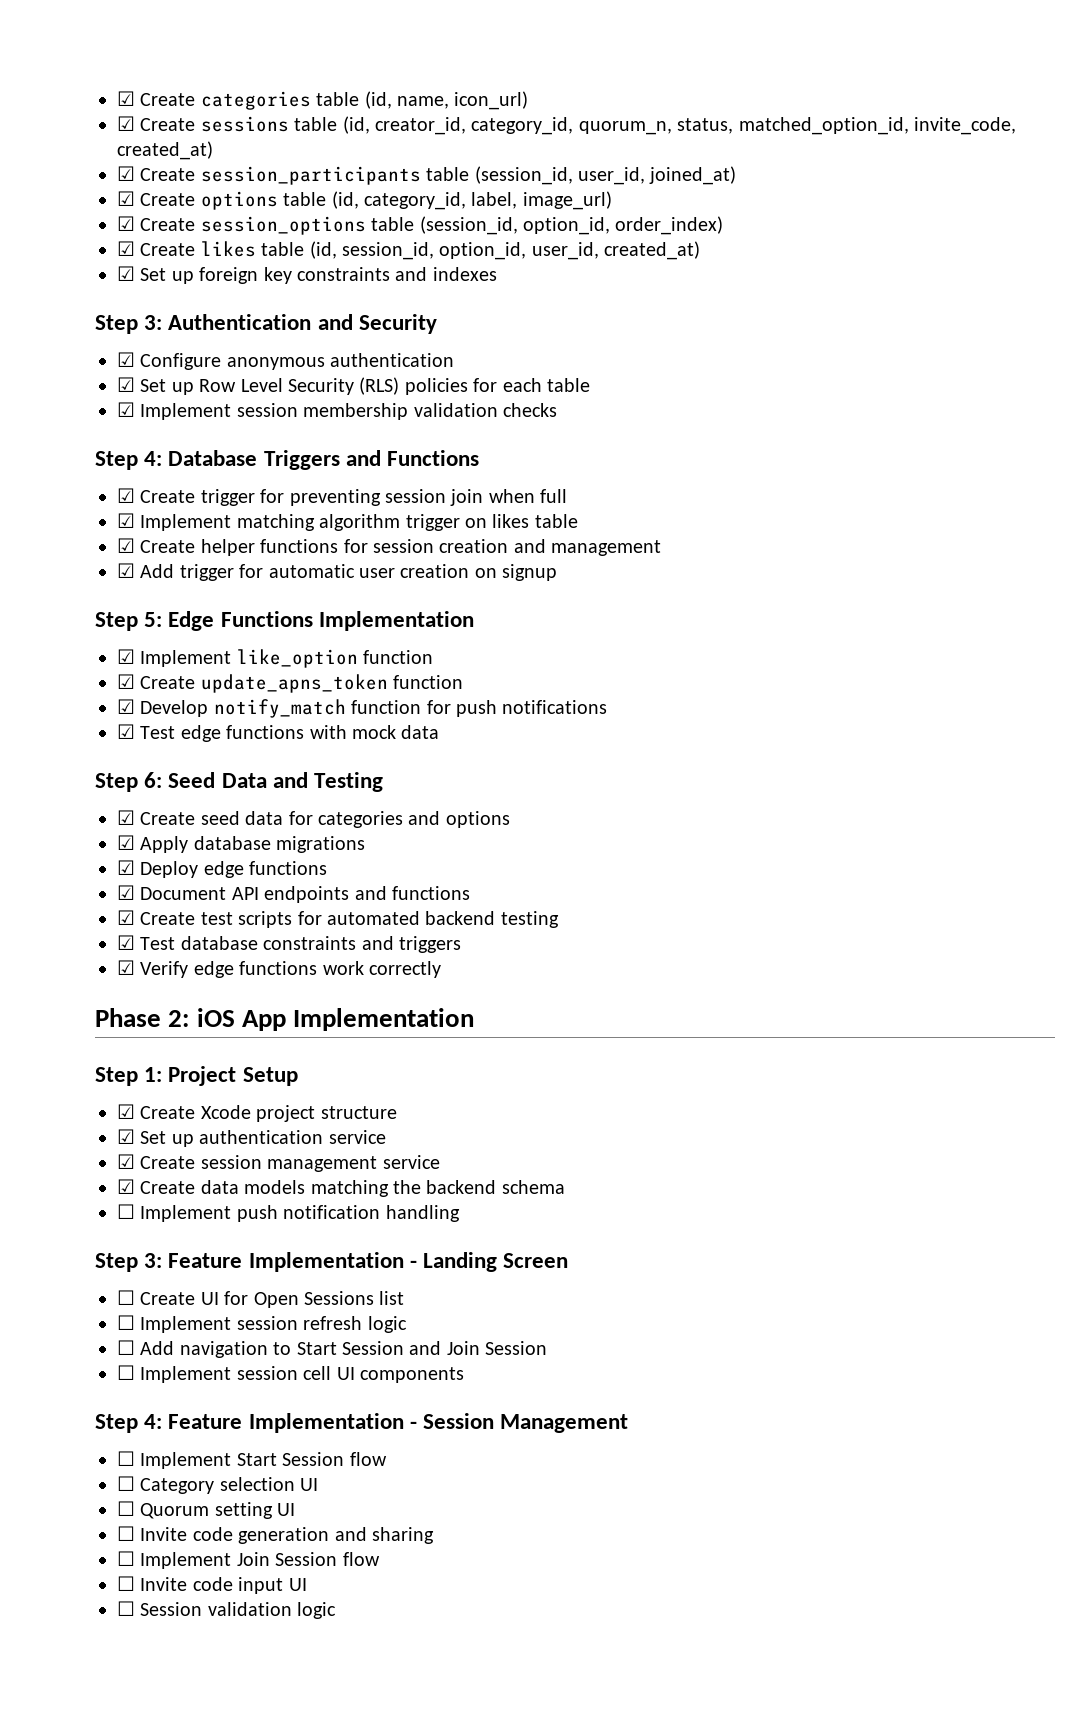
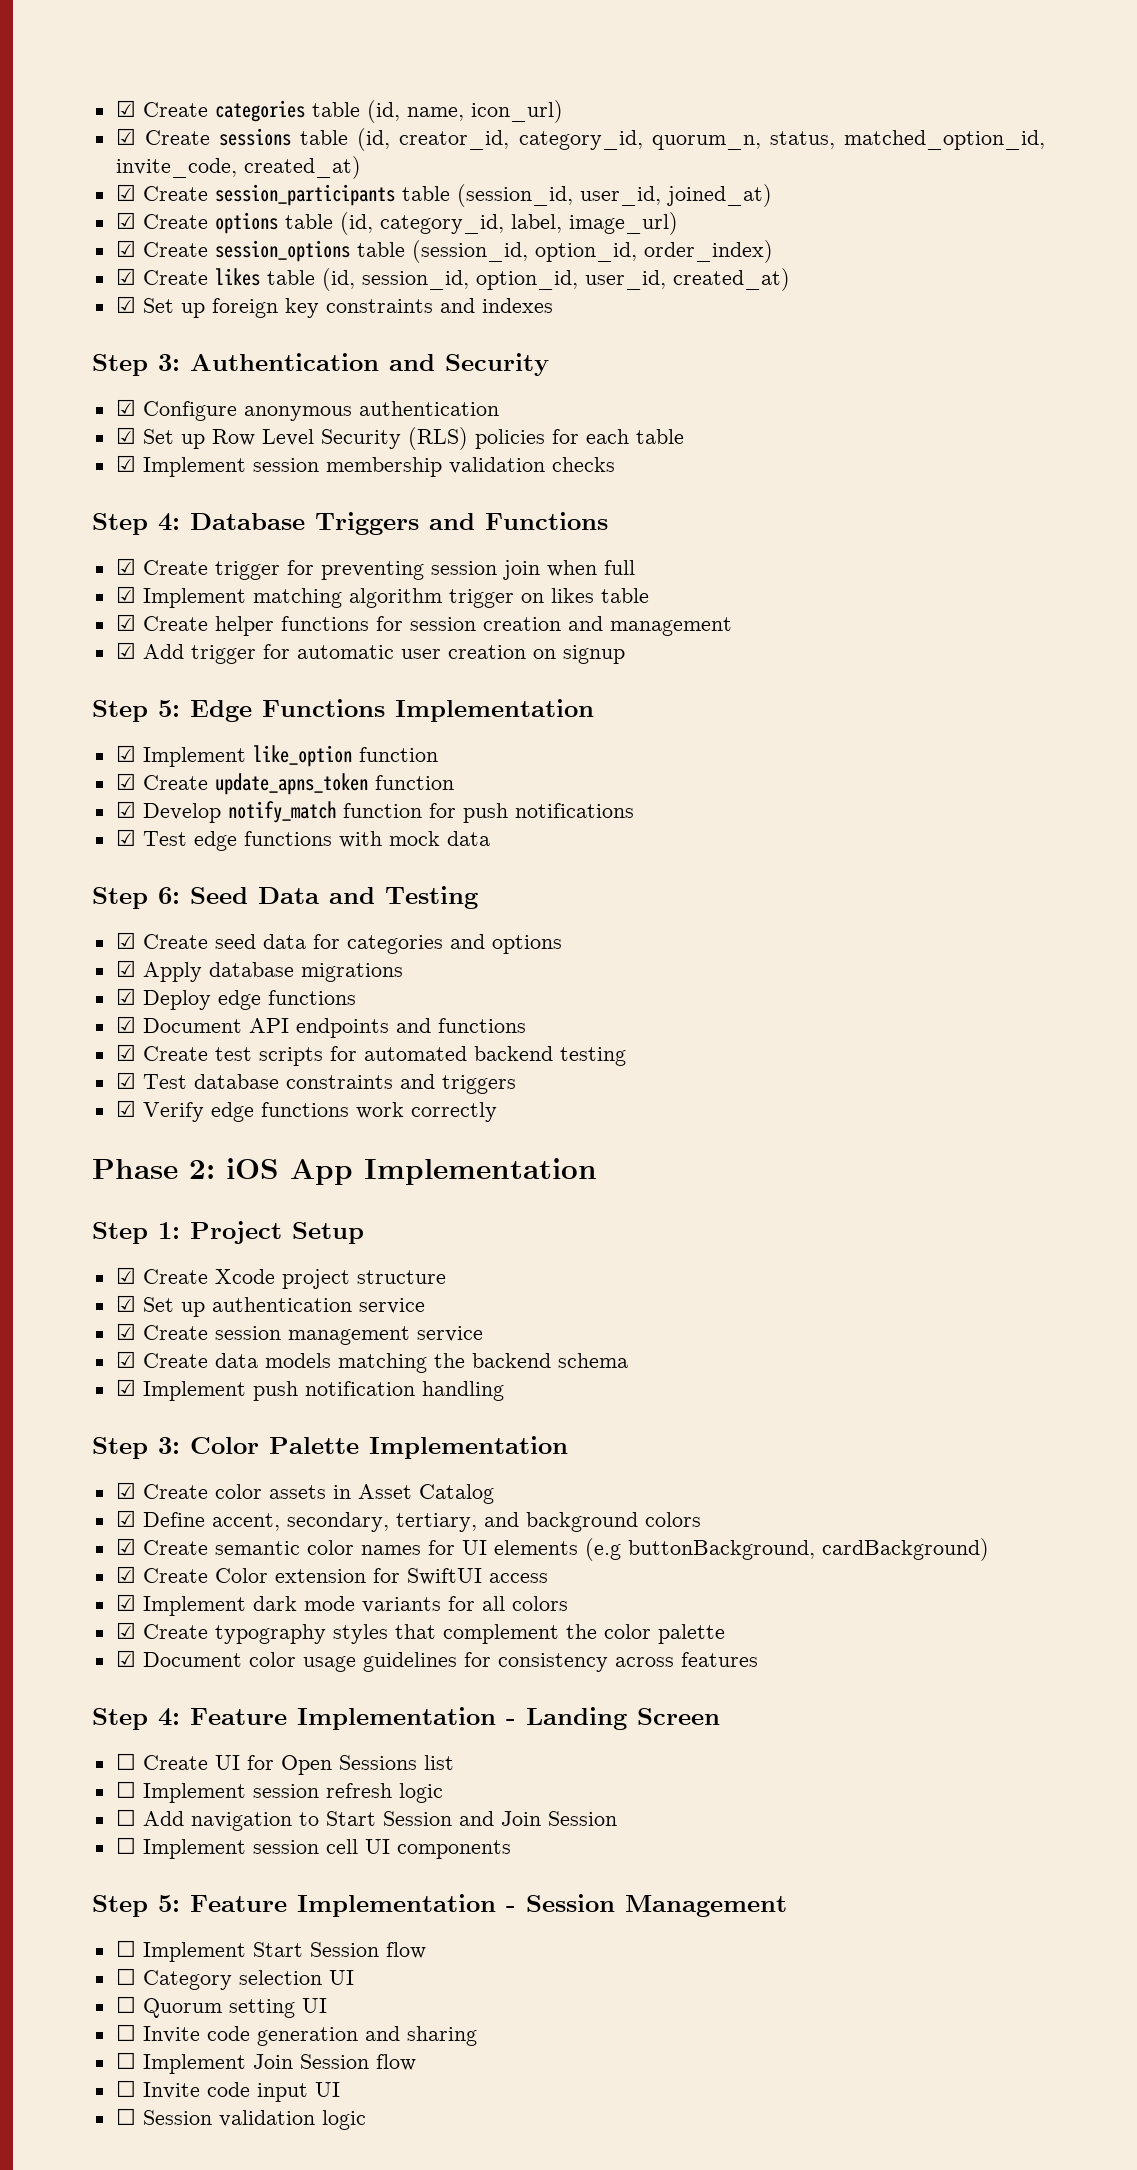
[117,1204,135,1219] ☐ -> [115,1379,136,1396] ☑
(163, 1260) none -> [190,1436,568,1459] [115,1482,494,1504] [115,1510,701,1532] [115,1538,989,1561] [115,1566,548,1585] [115,1594,568,1616] [115,1622,725,1644] [115,1650,758,1672] [92,1708,180,1730] Color Palette Implementation // ☑ Create color assets in Asset Catalog // ☑ Define accent, secondary, tertiary, and background colors // ☑ Create semantic color names for UI elements (e.g buttonBackground, cardBackground) // ☑ Create Color extension for SwiftUI access // ☑ Implement dark mode variants for all colors // ☑ Create typography styles that complement the color palette // ☑ Document color usage guidelines for consistency across features // Step 4:
[144,1414,163,1429] 4: -> [158,1895,180,1912] 5:

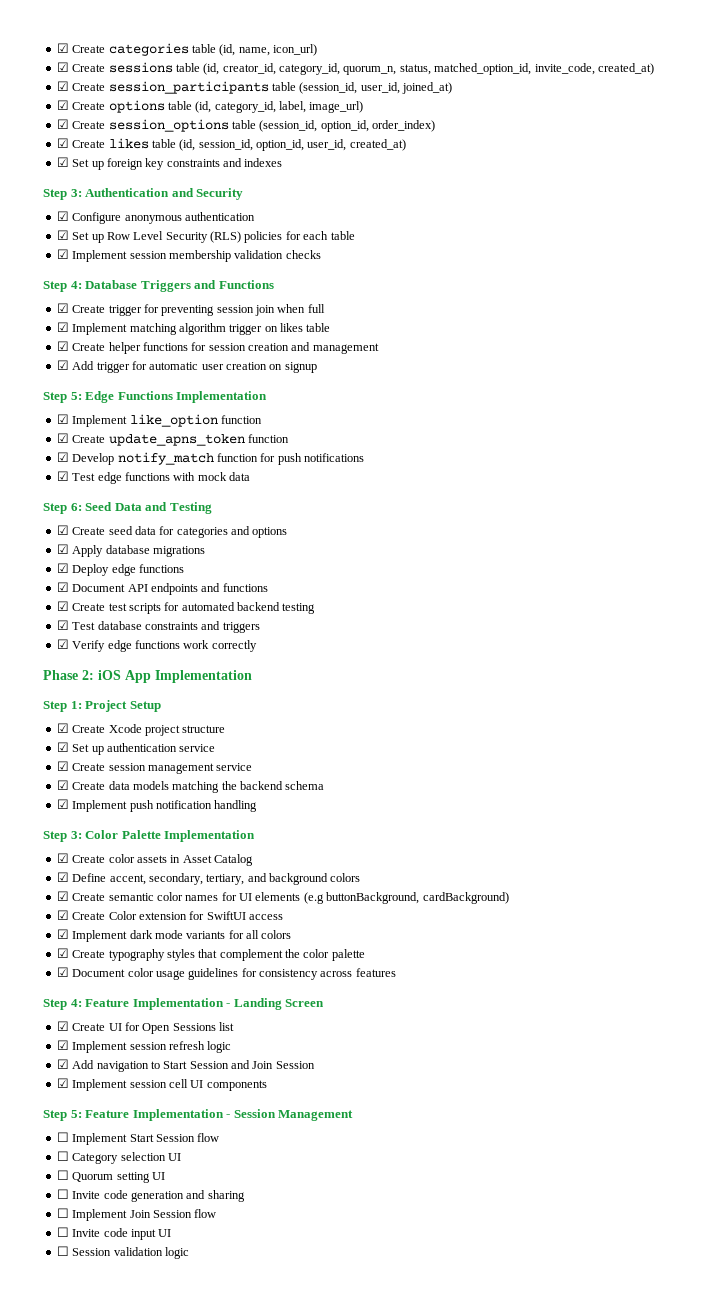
[115,1753,136,1770] ☐ -> [56,1021,69,1031] ☑
[115,1781,136,1798] ☐ -> [56,1040,69,1050] ☑
[115,1809,136,1826] ☐ -> [56,1059,69,1069] ☑
[115,1837,136,1854] ☐ -> [56,1078,69,1088] ☑

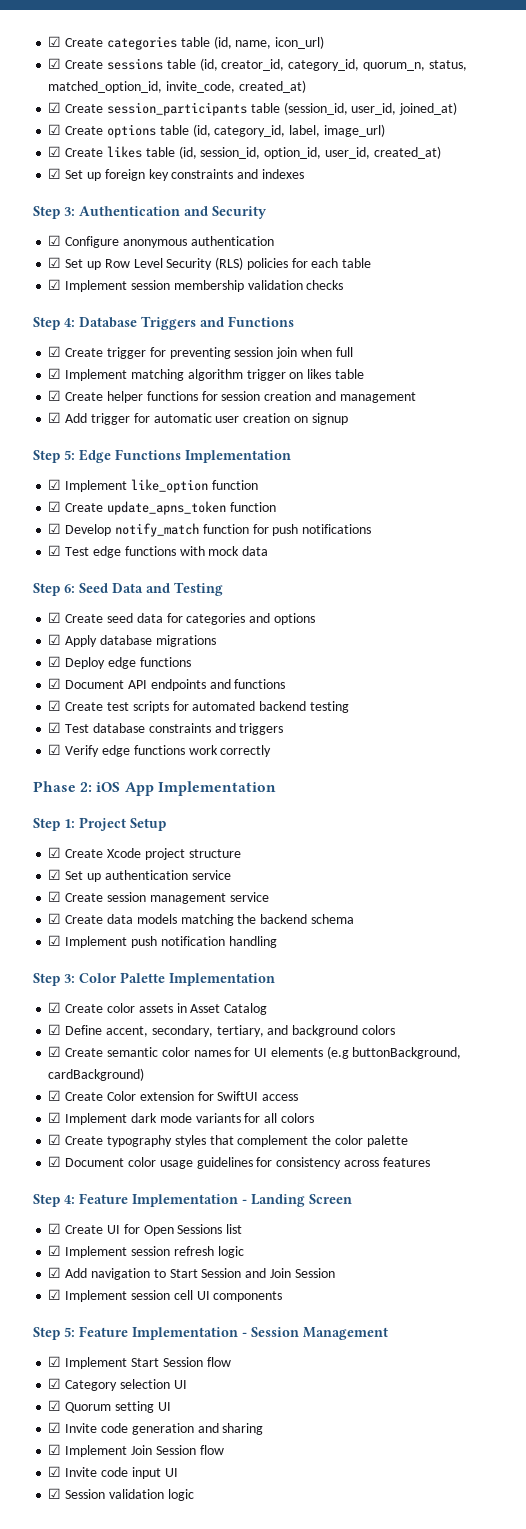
[56,119,435,132] // ☑ Create session_options table (session_id, option_id, order_index) -> (385, 130) none
[56,1132,69,1142] ☐ -> [48,1356,62,1367] ☑
[56,1151,69,1161] ☐ -> [48,1378,62,1389] ☑
[56,1170,69,1180] ☐ -> [48,1400,62,1411] ☑
[56,1189,69,1199] ☐ -> [48,1422,62,1433] ☑
[56,1208,69,1218] ☐ -> [48,1444,62,1455] ☑
[56,1227,69,1237] ☐ -> [48,1466,62,1477] ☑
[56,1246,69,1256] ☐ -> [48,1488,62,1499] ☑

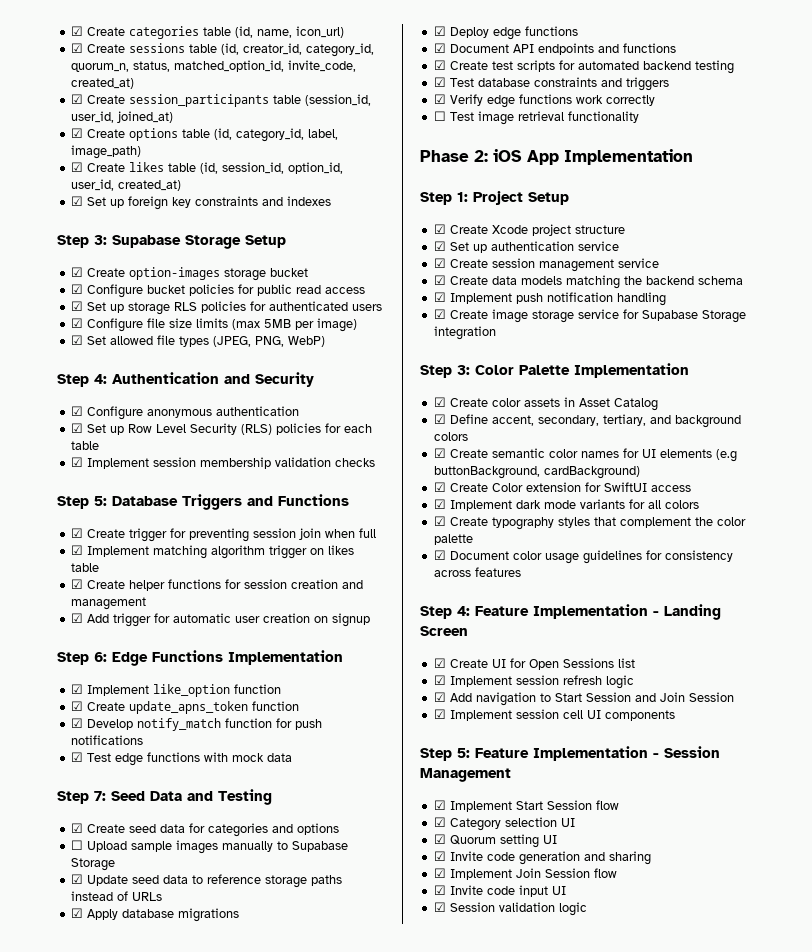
[323,124,385,137] image_url) -> [70,145,141,159] image_path)
(75, 211) none -> [112,235,286,249] [70,267,308,281] [70,284,365,298] [70,301,382,315] [70,318,357,332] [70,335,325,347] [57,374,107,387] Supabase Storage Setup // ☑ Create option-images storage bucket // ☑ Configure bucket policies for public read access // ☑ Set up storage RLS policies for authenticated users // ☑ Configure file size limits (max 5MB per image) // ☑ Set allowed file types (JPEG, PNG, WebP) // Step 4:
[64,318,75,327] 4: -> [94,496,107,506] 5:
[64,450,75,460] 5: -> [94,652,107,662] 6:
[64,584,75,593] 6: -> [94,791,106,801] 7:
(315, 619) none -> [70,840,348,854] [70,858,115,871] [70,874,342,888] [70,891,162,901] // ☐ Upload sample images manually to Supabase Storage // ☑ Update seed data to reference storage paths instead of URLs
(272, 751) none -> [433,111,639,125] // ☐ Test image retrieval functionality
(277, 942) none -> [433,309,746,323] [433,326,496,340] // ☑ Create image storage service for Supabase Storage integration

